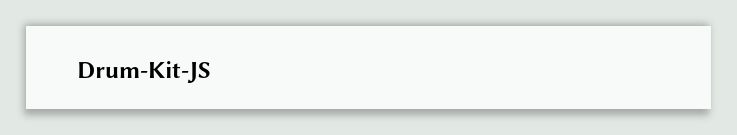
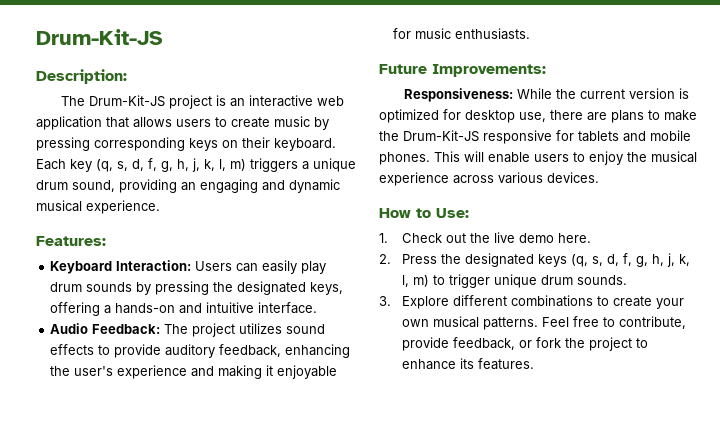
[77,61,211,83] Drum-Kit-JS -> [36,29,163,45] [36,69,127,84] [60,95,344,109] [36,116,329,130] [36,137,336,151] [36,158,356,172] [36,179,340,193] [36,200,160,214] [36,236,106,246] [50,260,327,274] [50,281,344,295] [50,302,318,316] [50,323,326,337] [50,344,351,358] [50,365,338,379] [393,28,531,40] [379,64,546,77] [403,88,689,102] [379,109,697,123] [379,130,691,144] [379,151,697,165] [379,172,599,186] [379,208,469,218] [379,232,591,243] [379,253,690,267] [401,274,627,288] [379,295,684,309] [401,316,686,330] [401,337,648,351] [401,358,534,370] Drum-Kit-JS // Description: // The Drum-Kit-JS project is an interactive web application that allows users to create music by pressing corresponding keys on their keyboard. Each key (q, s, d, f, g, h, j, k, l, m) triggers a unique drum sound, providing an engaging and dynamic musical experience. // Features: // Keyboard Interaction: Users can easily play drum sounds by pressing the designated keys, offering a hands-on and intuitive interface. // Audio Feedback: The project utilizes sound effects to provide auditory feedback, enhancing the user's experience and making it enjoyable for music enthusiasts. // Future Improvements: // Responsiveness: While the current version is optimized for desktop use, there are plans to make the Drum-Kit-JS responsive for tablets and mobile phones. This will enable users to enjoy the musical experience across various devices. // How to Use: // 1. Check out the live demo here. // 2. Press the designated keys (q, s, d, f, g, h, j, k, l, m) to trigger unique drum sounds. // 3. Explore different combinations to create your own musical patterns. Feel free to contribute, provide feedback, or fork the project to enhance its features.

